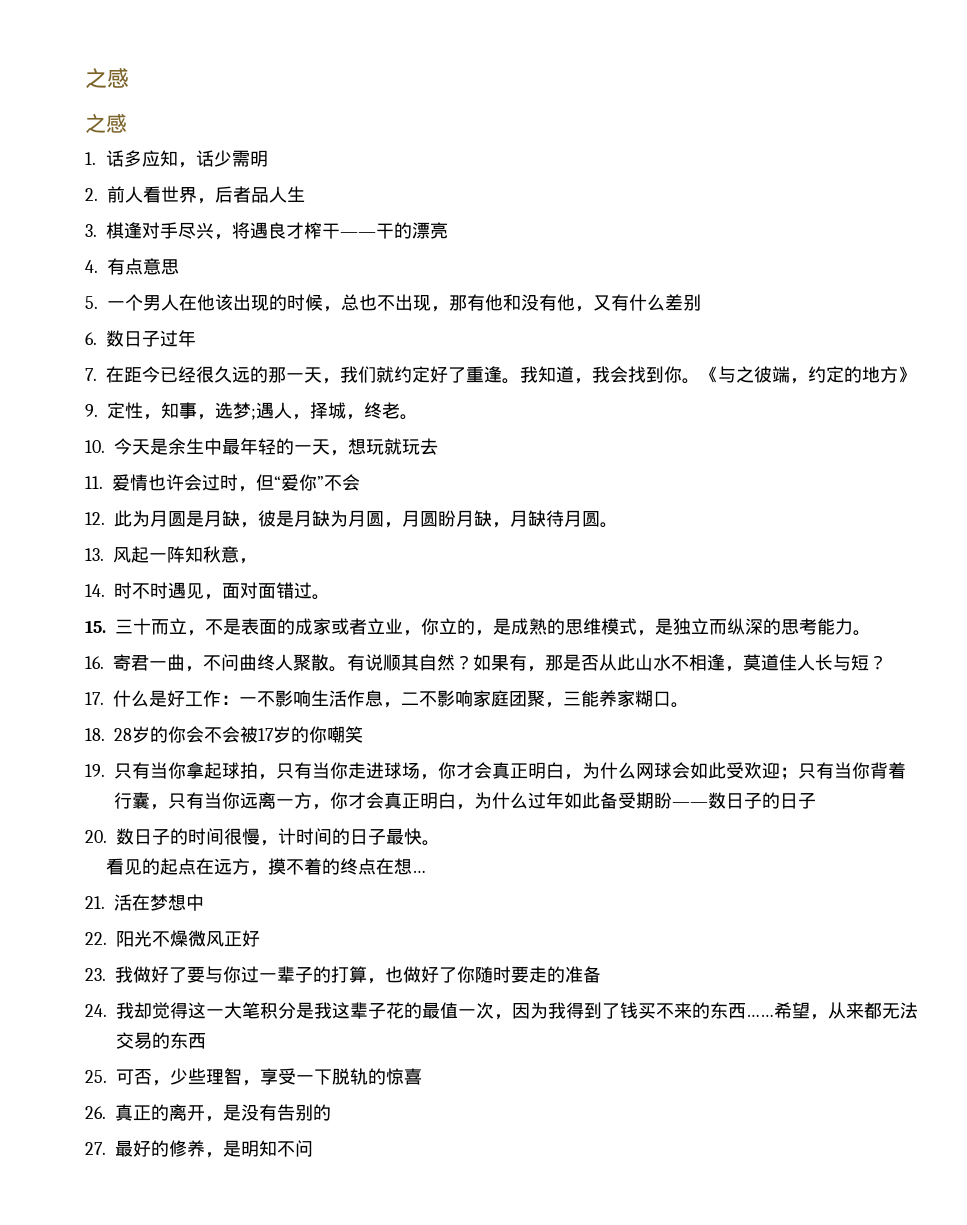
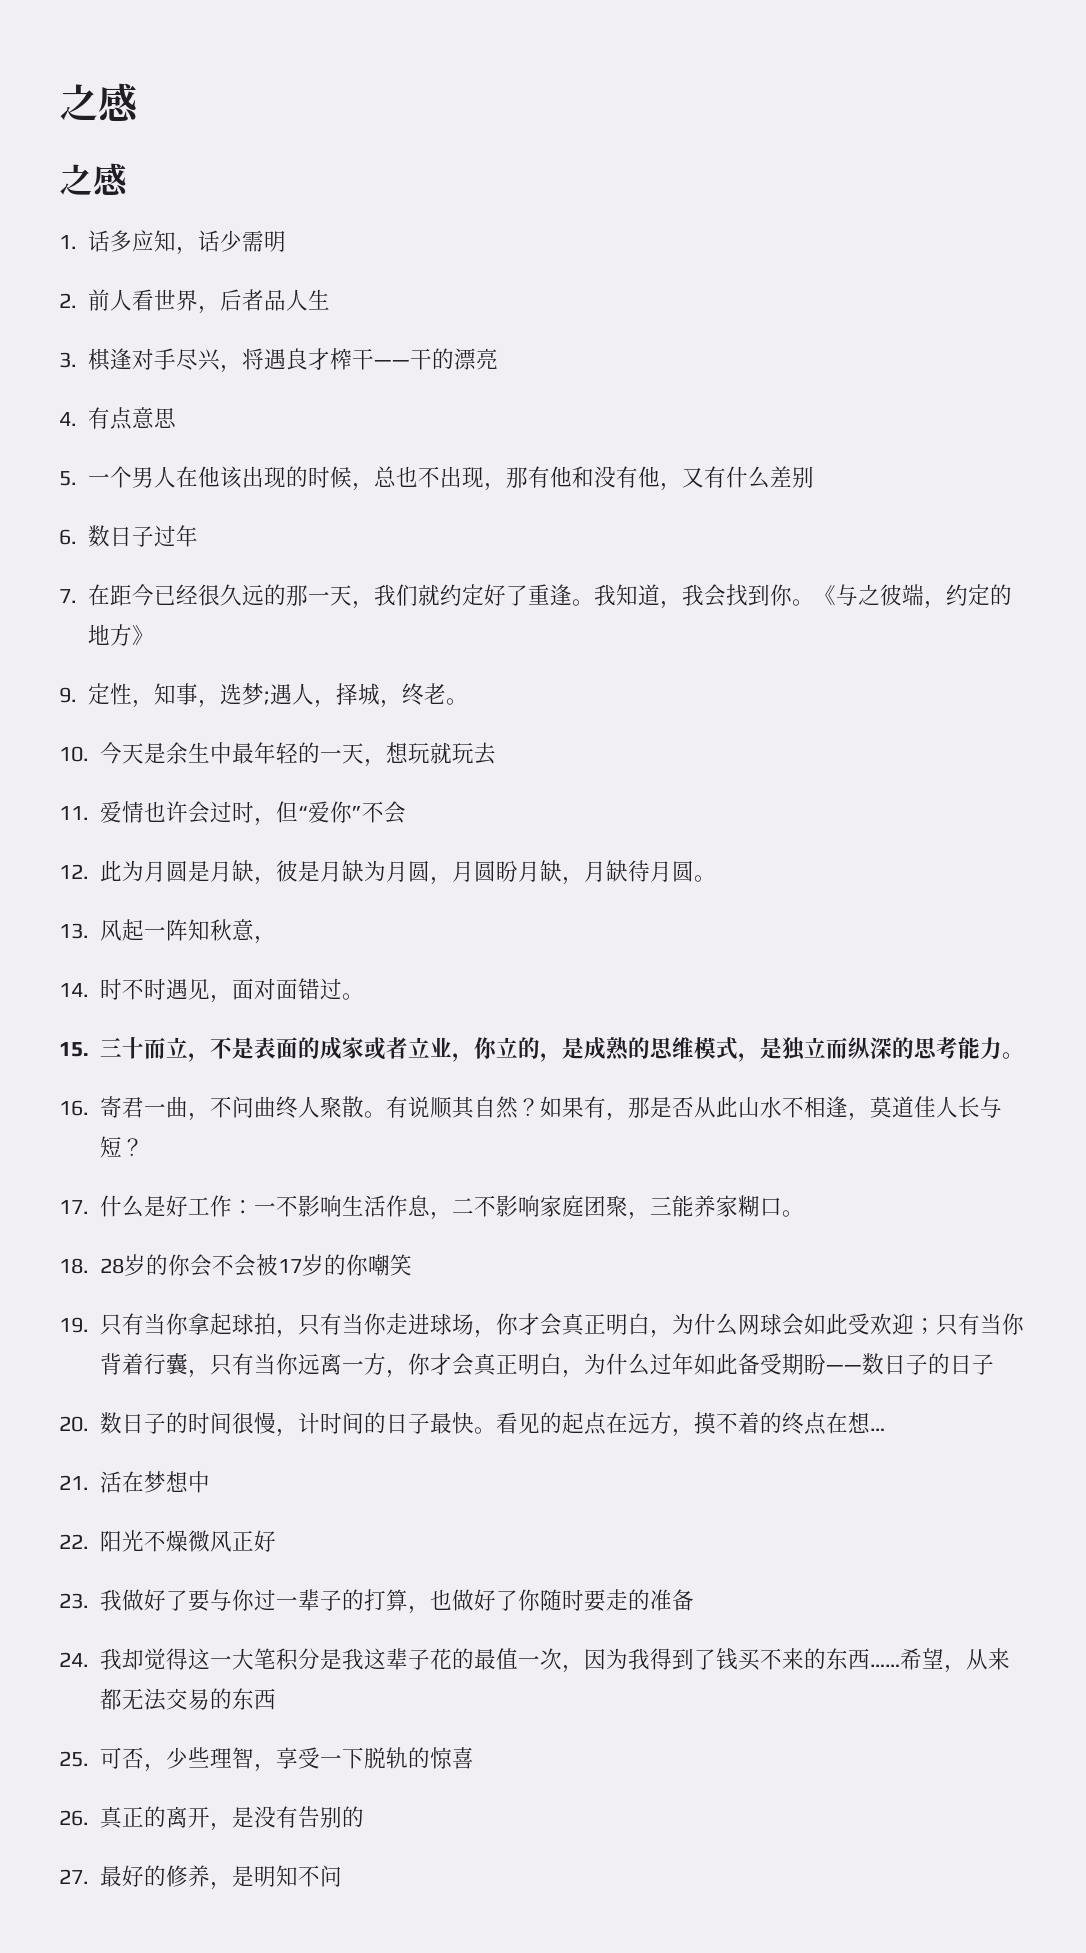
(440, 843) // -> (496, 1430) none

